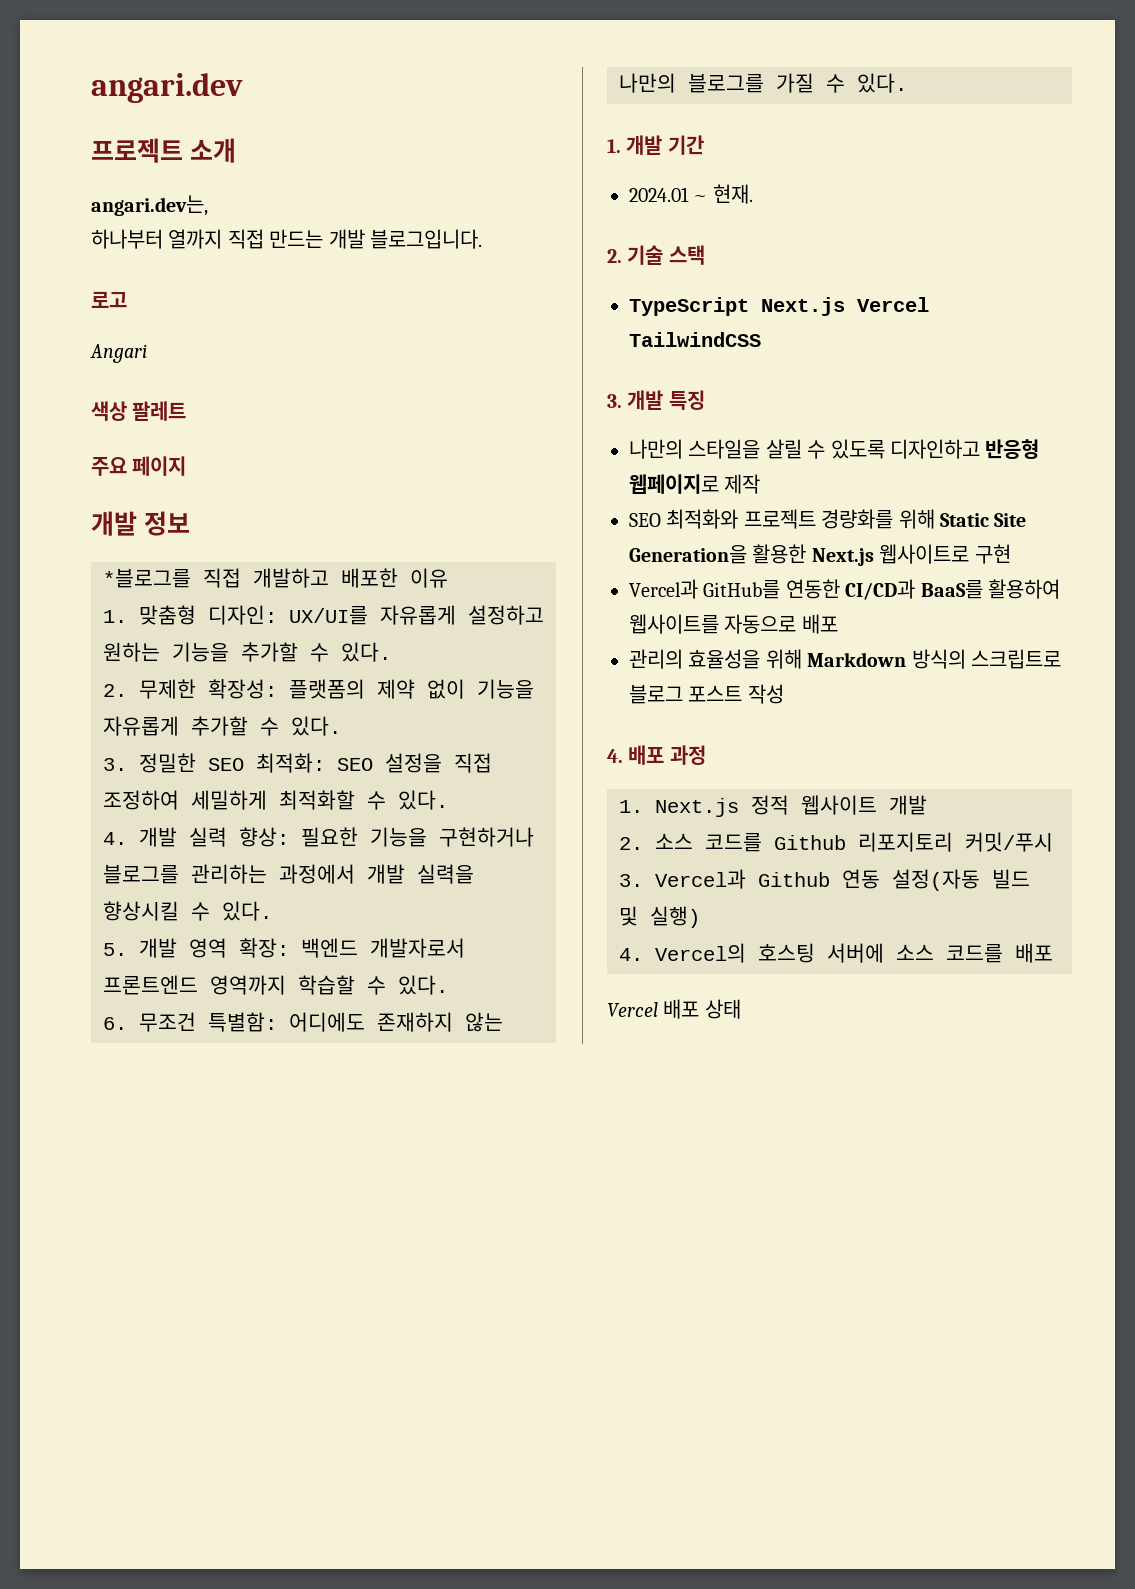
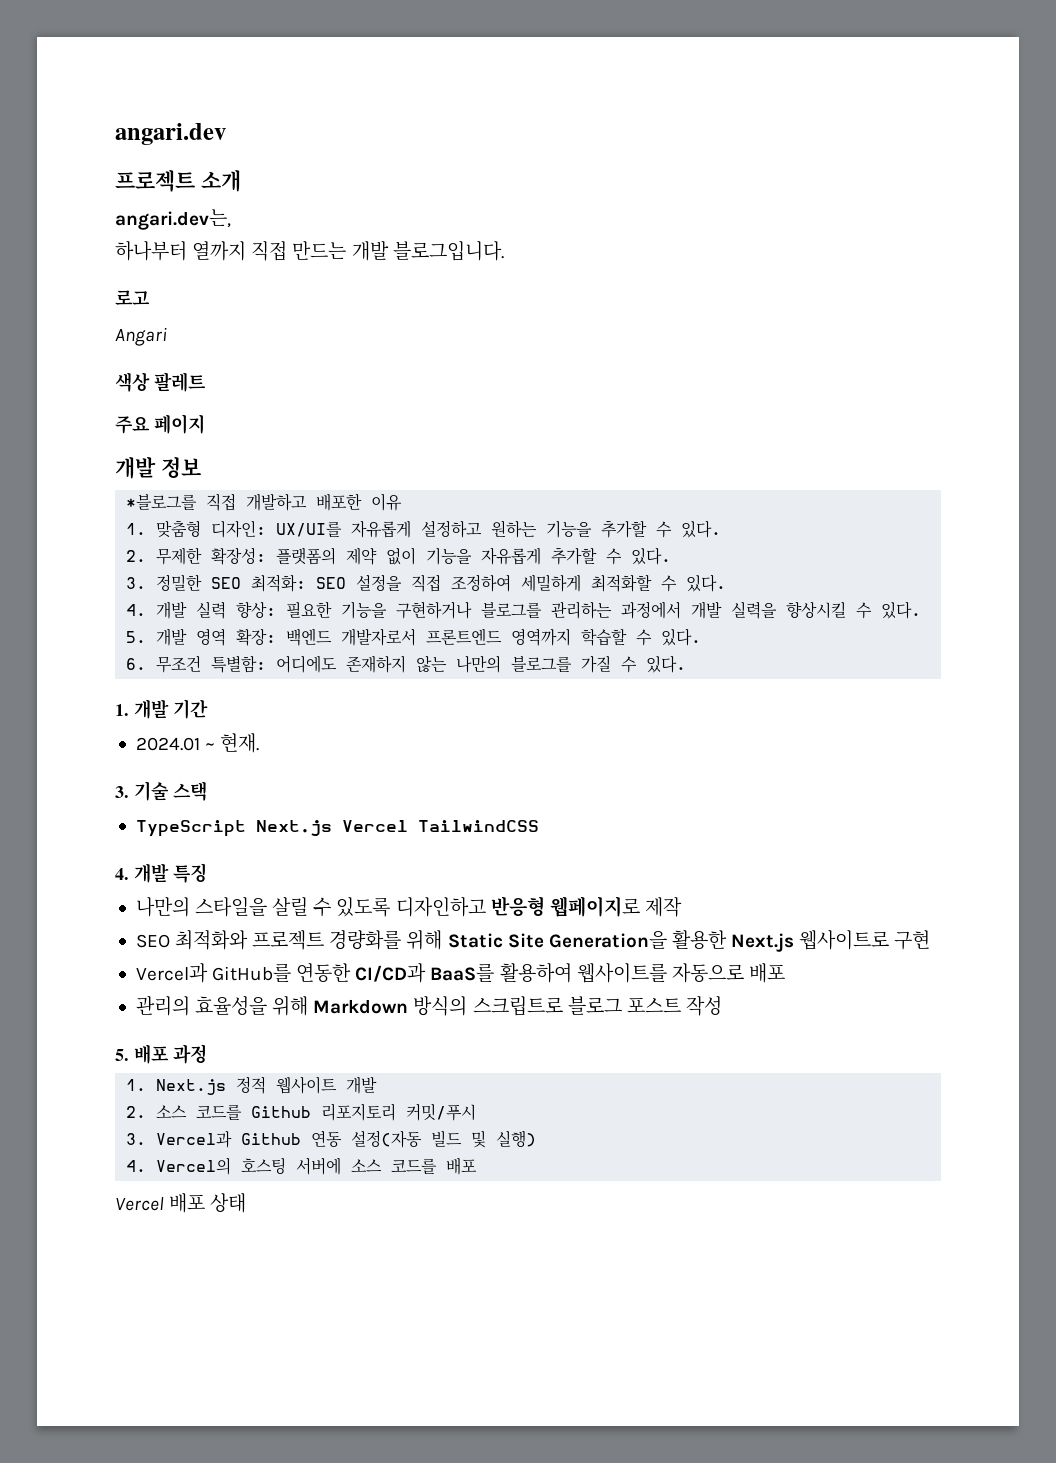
[607,249,622,263] 2. -> [115,786,129,798] 3.
[607,394,622,408] 3. -> [115,868,129,880] 4.
[607,749,623,763] 4. -> [115,1049,129,1061] 5.

